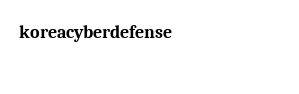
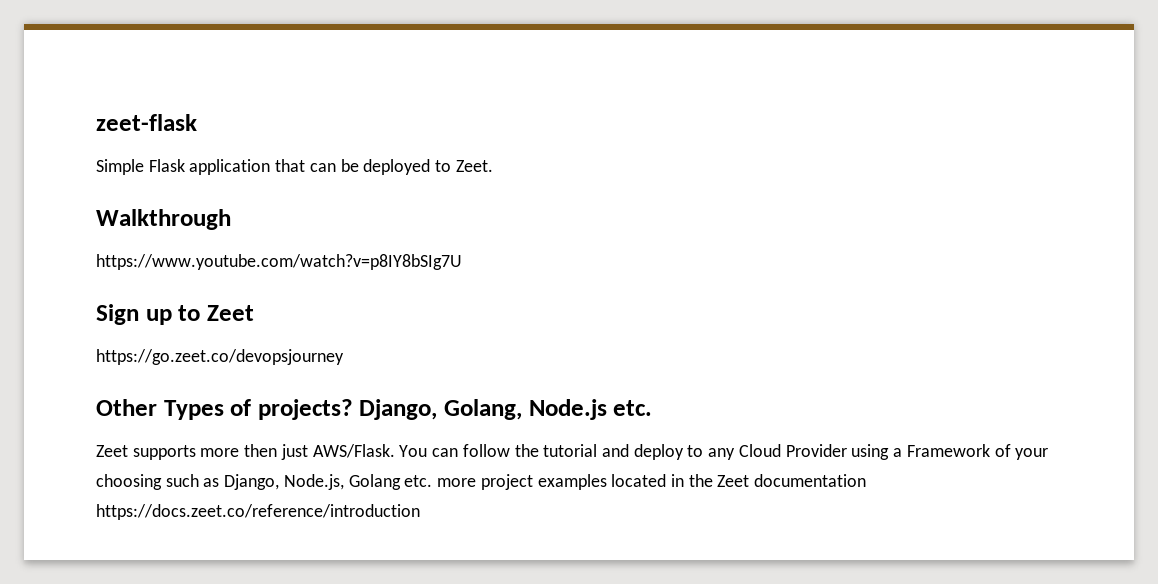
[19,25,172,42] koreacyberdefense -> [96,114,197,131] [96,159,493,175] [96,209,231,230] [96,254,462,270] [96,304,254,325] [96,349,344,365] [96,399,653,420] [96,444,1049,460] [96,474,867,490] [96,504,420,520] zeet-flask // Simple Flask application that can be deployed to Zeet. // Walkthrough // https://www.youtube.com/watch?v=p8IY8bSIg7U // Sign up to Zeet // https://go.zeet.co/devopsjourney // Other Types of projects? Django, Golang, Node.js etc. // Zeet supports more then just AWS/Flask. You can follow the tutorial and deploy to any Cloud Provider using a Framework of your choosing such as Django, Node.js, Golang etc. more project examples located in the Zeet documentation https://docs.zeet.co/reference/introduction

